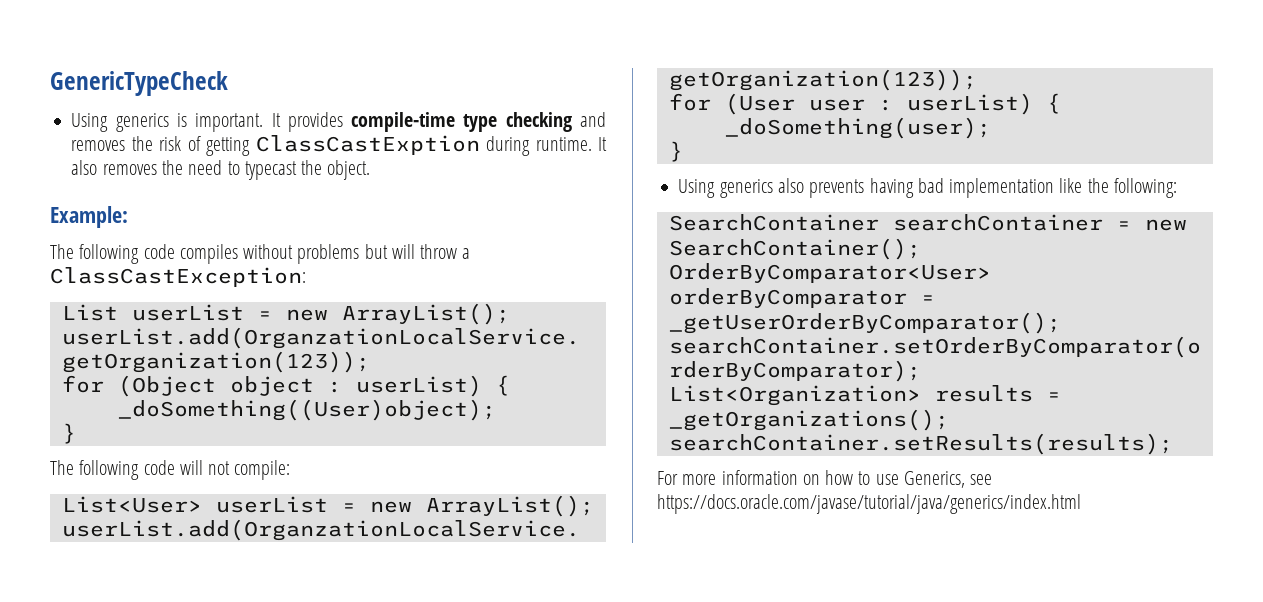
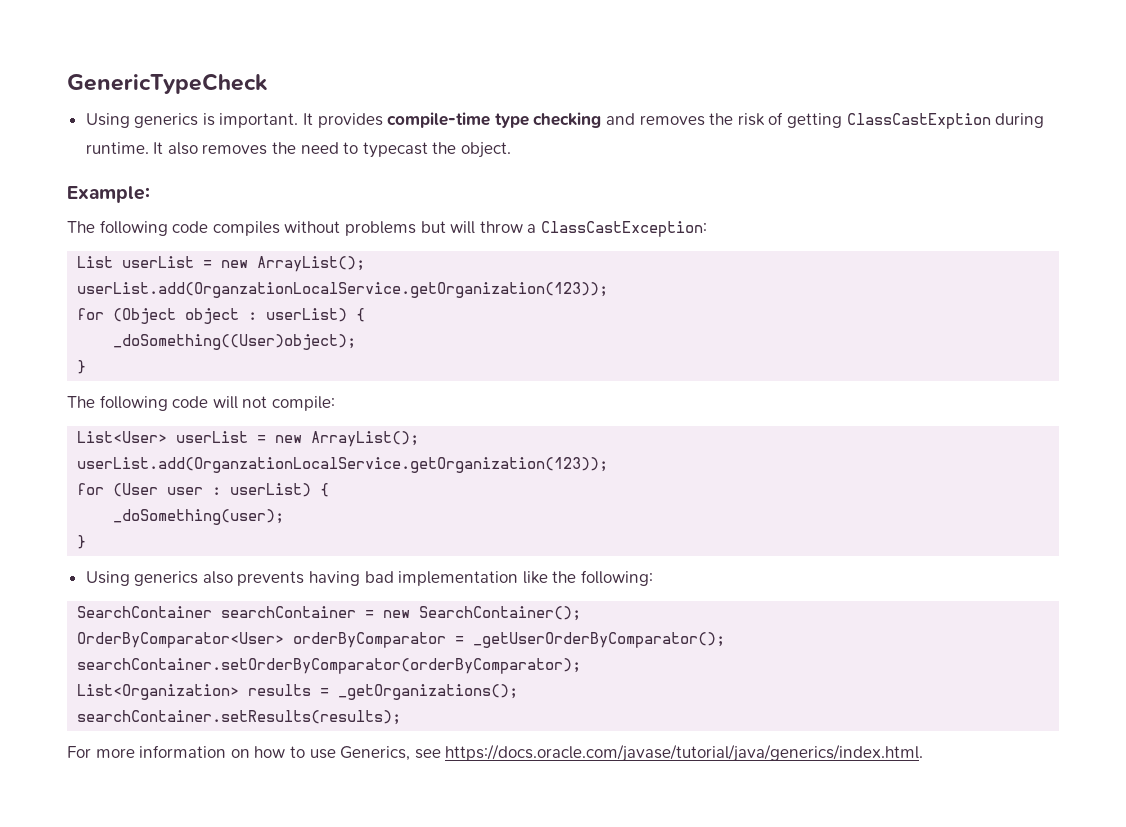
[657,494,1081,514] https://docs.oracle.com/javase/tutorial/java/generics/index.html -> [445,744,924,762] https://docs.oracle.com/javase/tutorial/java/generics/index.html.

